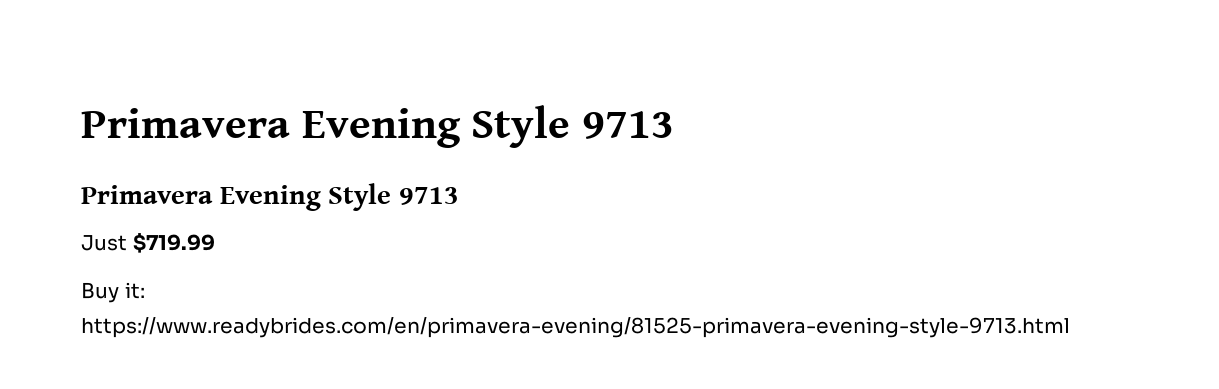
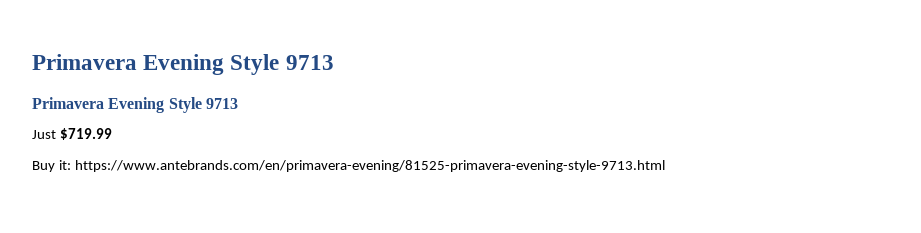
[81,317,1070,338] https://www.readybrides.com/en/primavera-evening/81525-primavera-evening-style-9713.html -> [74,160,665,172] https://www.antebrands.com/en/primavera-evening/81525-primavera-evening-style-9713.html

